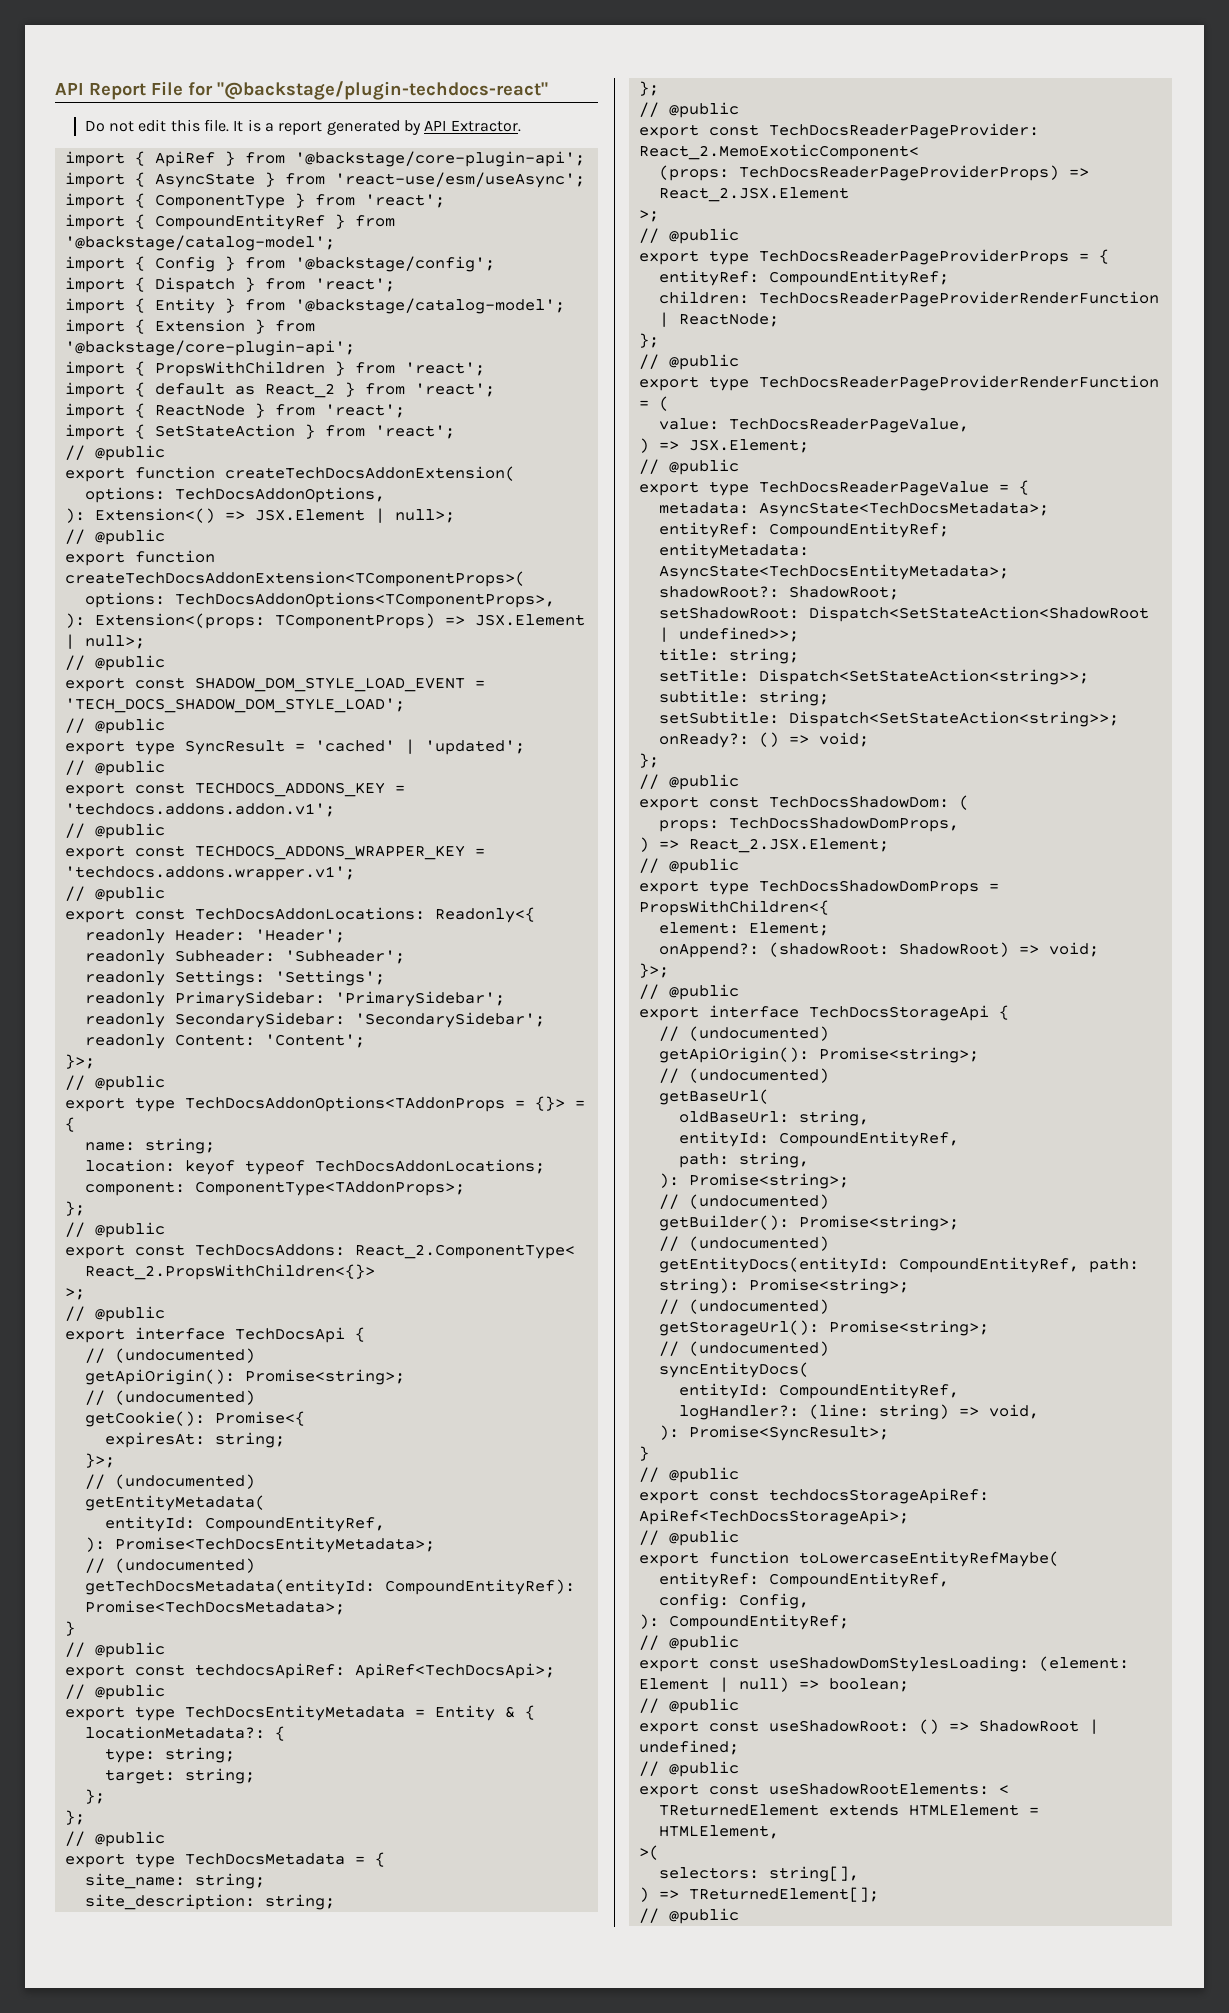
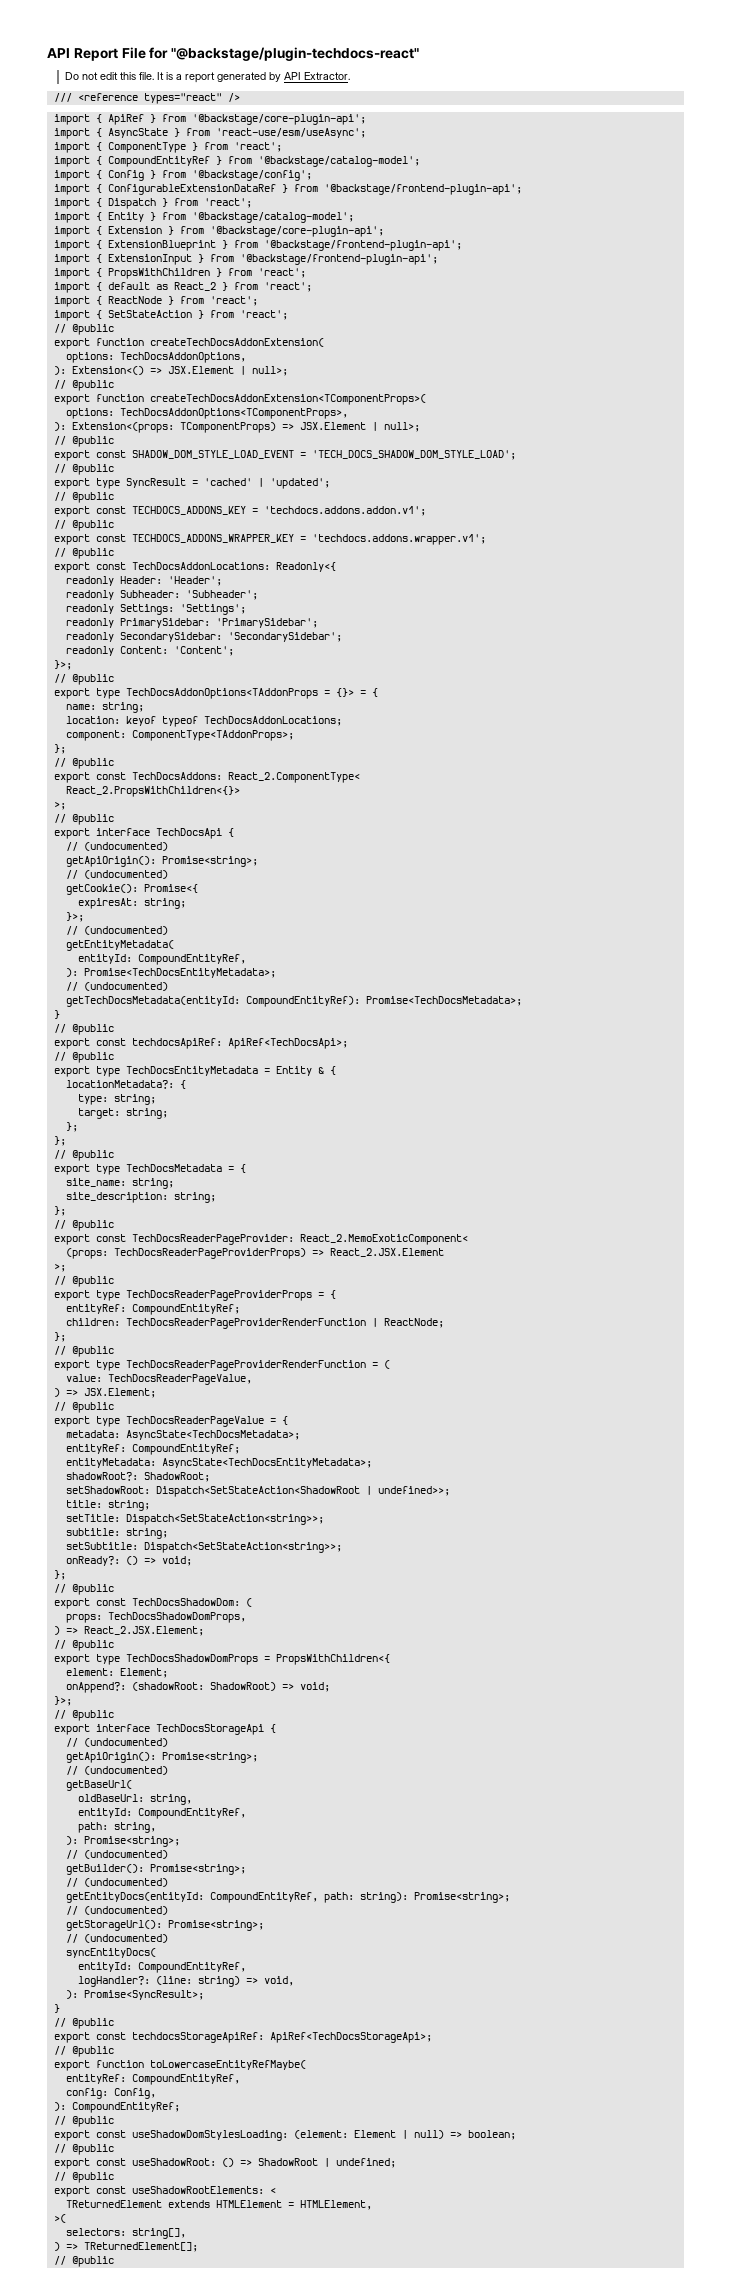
(521, 126) none -> [53,93,240,104] // /// <reference types="react" />
(495, 264) none -> [53,184,522,195] // import { ConfigurableExtensionDataRef } from '@backstage/frontend-plugin-api';
(355, 348) none -> [53,240,462,251] [53,254,438,265] // import { ExtensionBlueprint } from '@backstage/frontend-plugin-api'; // import { ExtensionInput } from '@backstage/frontend-plugin-api';

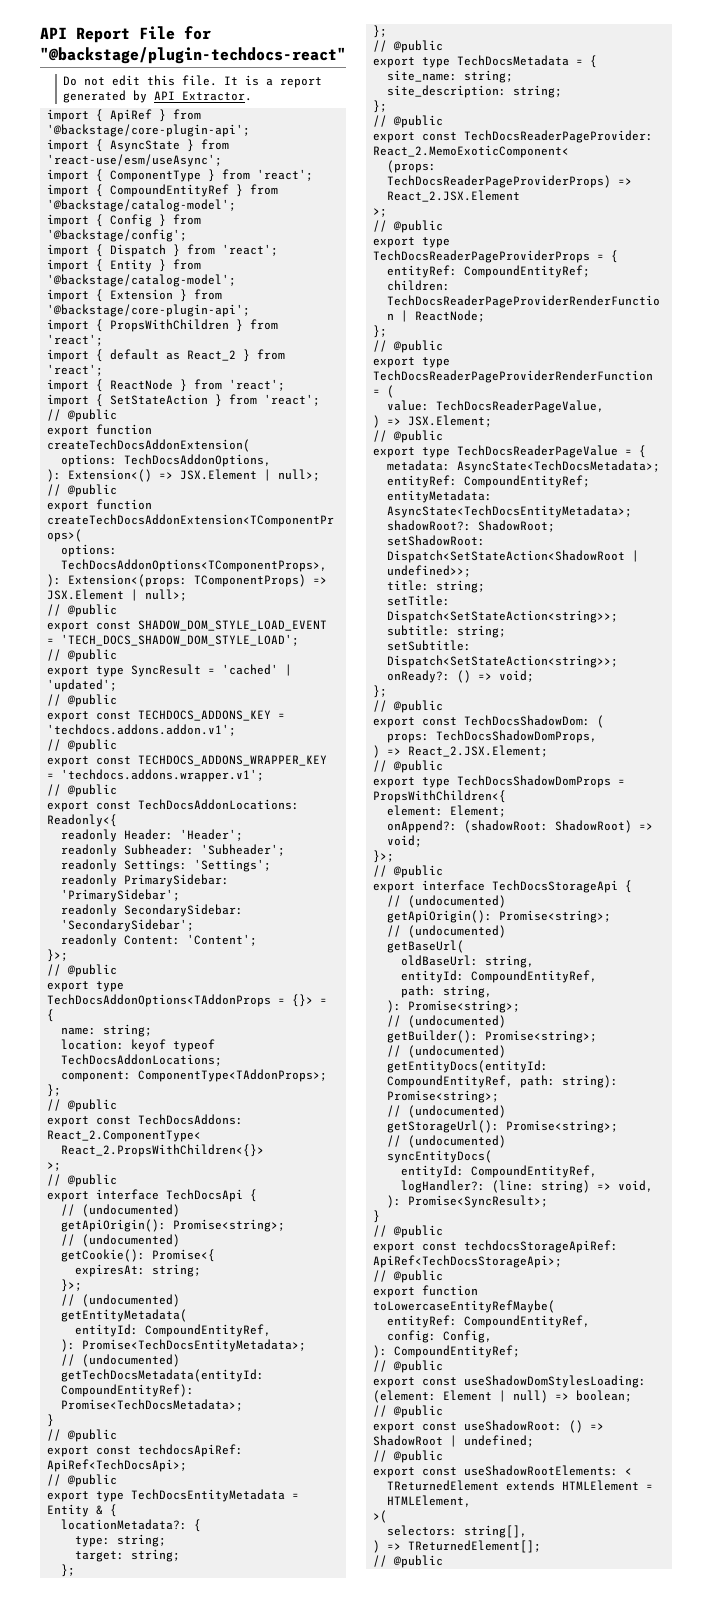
[53,93,240,104] // /// <reference types="react" /> -> (253, 96) none
[53,184,522,195] // import { ConfigurableExtensionDataRef } from '@backstage/frontend-plugin-api'; -> (188, 235) none
[53,240,462,251] [53,254,438,265] // import { ExtensionBlueprint } from '@backstage/frontend-plugin-api'; // import { ExtensionInput } from '@backstage/frontend-plugin-api'; -> (251, 310) none

